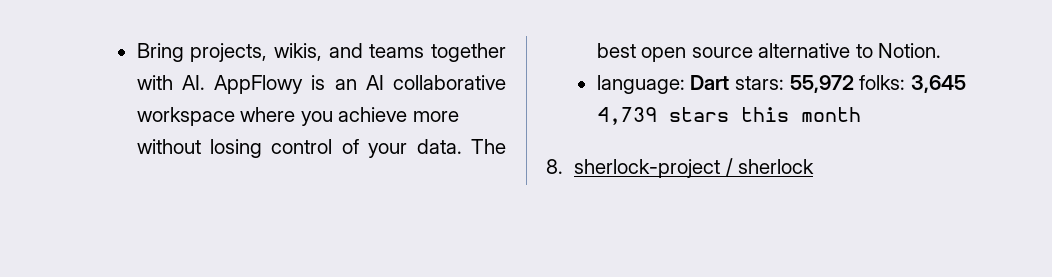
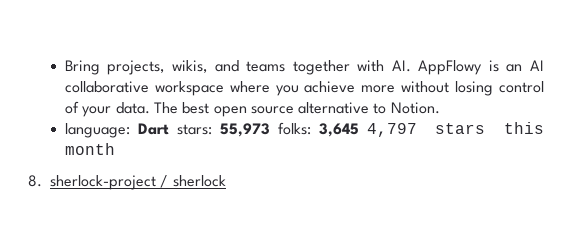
[789,75,854,93] 55,972 -> [219,123,270,137] 55,973
[596,107,657,125] 4,739 -> [366,123,417,137] 4,797

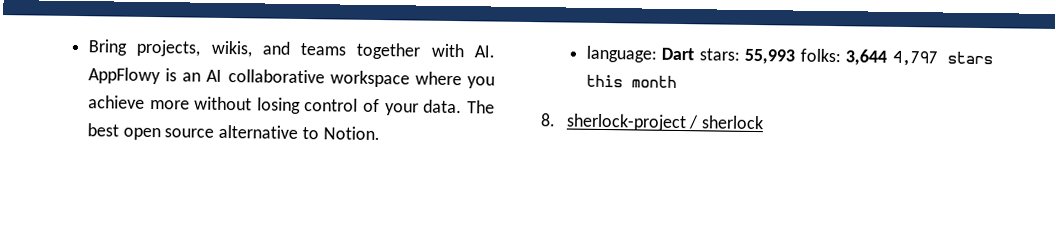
[219,122,359,137] 55,973 folks: 3,645 -> [744,48,888,66] 55,993 folks: 3,644

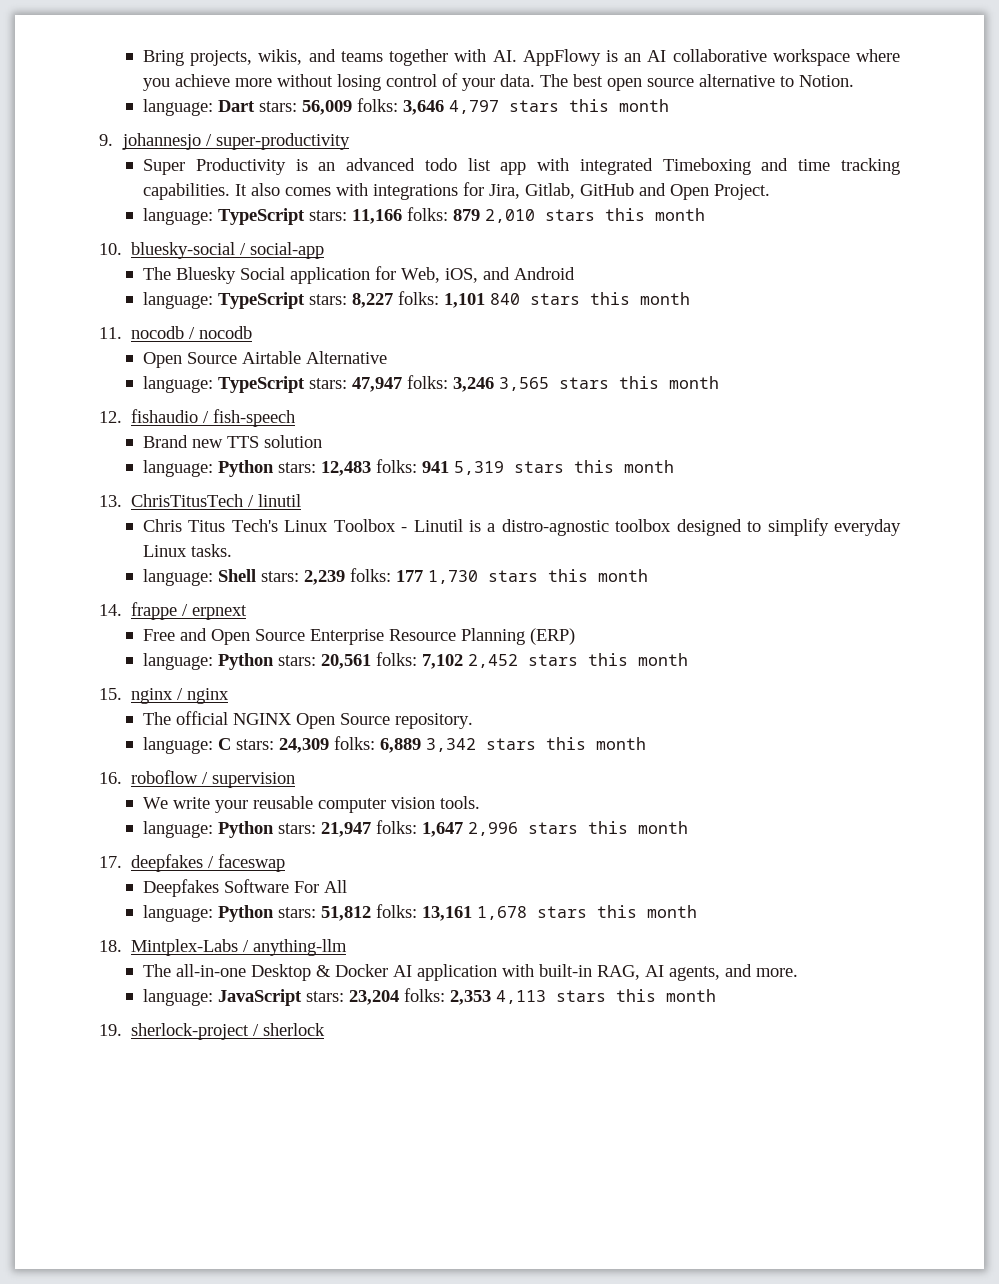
[744,48,888,66] 55,993 folks: 3,644 -> [302,98,445,115] 56,009 folks: 3,646
[540,113,556,127] 8. -> [99,133,350,150] [143,158,900,175] [143,182,771,200] [143,207,706,225] [99,242,325,259] [143,266,576,284] [143,291,691,309] [99,326,253,339] [143,351,388,368] [143,375,720,393] [99,409,296,427] [143,435,323,448] [143,459,675,477] [99,494,302,507] [143,518,901,536] [143,544,233,557] [143,568,649,586] [99,602,248,620] [143,628,576,645] [143,652,689,670] [99,688,230,704] [143,711,474,729] [143,736,647,754] [99,770,296,788] [143,796,481,813] [143,820,689,838] [99,854,286,872] [143,879,348,897] [143,904,698,922] [99,939,348,956] [143,964,799,981] [143,988,717,1006] [99,1024,122,1036] 9. johannesjo / super-productivity // Super Productivity is an advanced todo list app with integrated Timeboxing and time tracking capabilities. It also comes with integrations for Jira, Gitlab, GitHub and Open Project. // language: TypeScript stars: 11,166 folks: 879 2,010 stars this month // 10. bluesky-social / social-app // The Bluesky Social application for Web, iOS, and Android // language: TypeScript stars: 8,227 folks: 1,101 840 stars this month // 11. nocodb / nocodb // Open Source Airtable Alternative // language: TypeScript stars: 47,947 folks: 3,246 3,565 stars this month // 12. fishaudio / fish-speech // Brand new TTS solution // language: Python stars: 12,483 folks: 941 5,319 stars this month // 13. ChrisTitusTech / linutil // Chris Titus Tech's Linux Toolbox - Linutil is a distro-agnostic toolbox designed to simplify everyday Linux tasks. // language: Shell stars: 2,239 folks: 177 1,730 stars this month // 14. frappe / erpnext // Free and Open Source Enterprise Resource Planning (ERP) // language: Python stars: 20,561 folks: 7,102 2,452 stars this month // 15. nginx / nginx // The official NGINX Open Source repository. // language: C stars: 24,309 folks: 6,889 3,342 stars this month // 16. roboflow / supervision // We write your reusable computer vision tools. // language: Python stars: 21,947 folks: 1,647 2,996 stars this month // 17. deepfakes / faceswap // Deepfakes Software For All // language: Python stars: 51,812 folks: 13,161 1,678 stars this month // 18. Mintplex-Labs / anything-llm // The all-in-one Desktop & Docker AI application with built-in RAG, AI agents, and more. // language: JavaScript stars: 23,204 folks: 2,353 4,113 stars this month // 19.

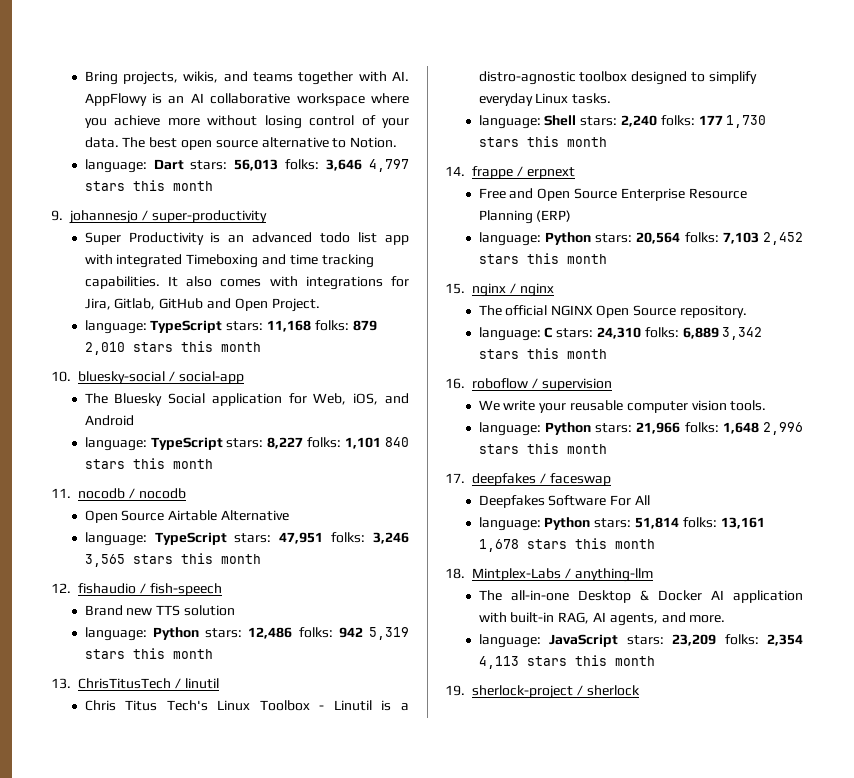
[302,100,353,115] 56,009 -> [234,159,279,171] 56,013
[352,209,403,224] 11,166 -> [266,320,311,332] 11,168
[352,377,403,392] 47,947 -> [279,532,324,544] 47,951
[321,459,450,476] 12,483 folks: 941 -> [248,627,363,639] 12,486 folks: 942
[304,570,346,585] 2,239 -> [620,115,657,127] 2,240
[321,652,464,669] 20,561 folks: 7,102 -> [636,232,759,244] 20,564 folks: 7,103
[279,738,330,753] 24,309 -> [596,327,641,339] 24,310
[321,820,464,837] 21,947 folks: 1,647 -> [636,422,759,434] 21,966 folks: 1,648
[321,906,372,921] 51,812 -> [634,517,679,529] 51,814
[349,988,492,1005] 23,204 folks: 2,353 -> [672,634,803,646] 23,209 folks: 2,354

